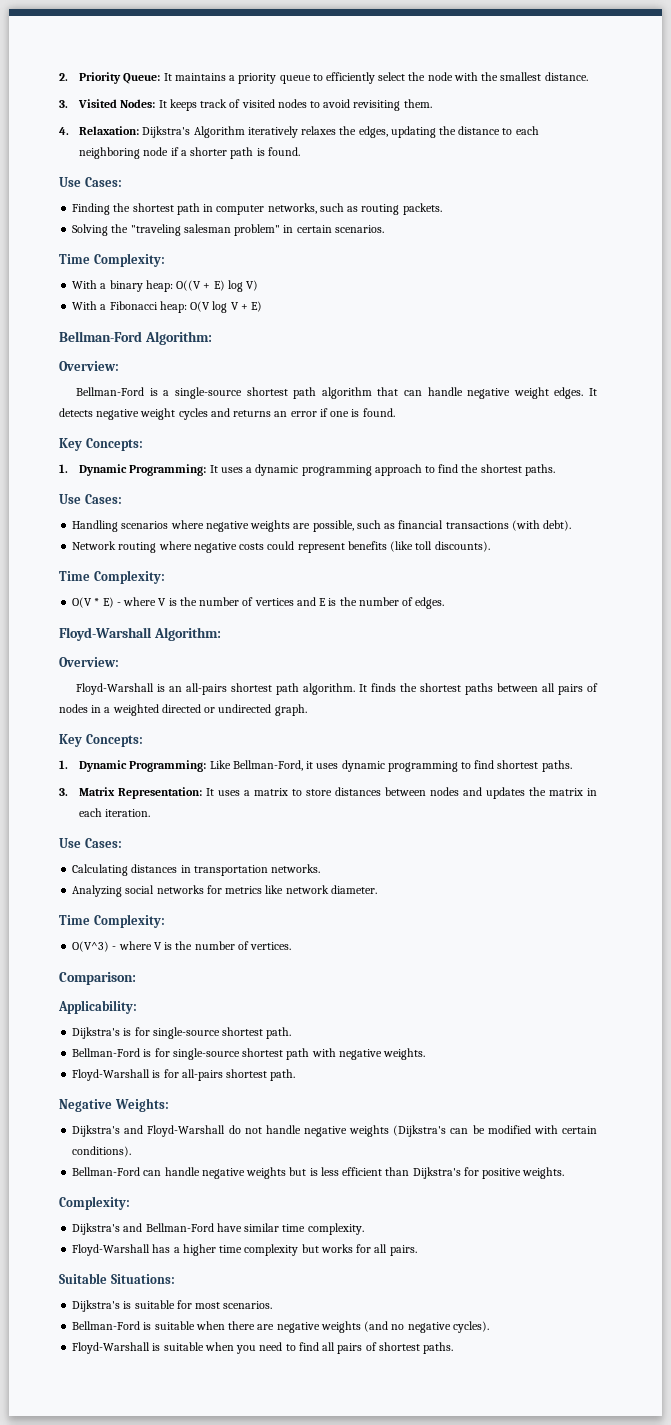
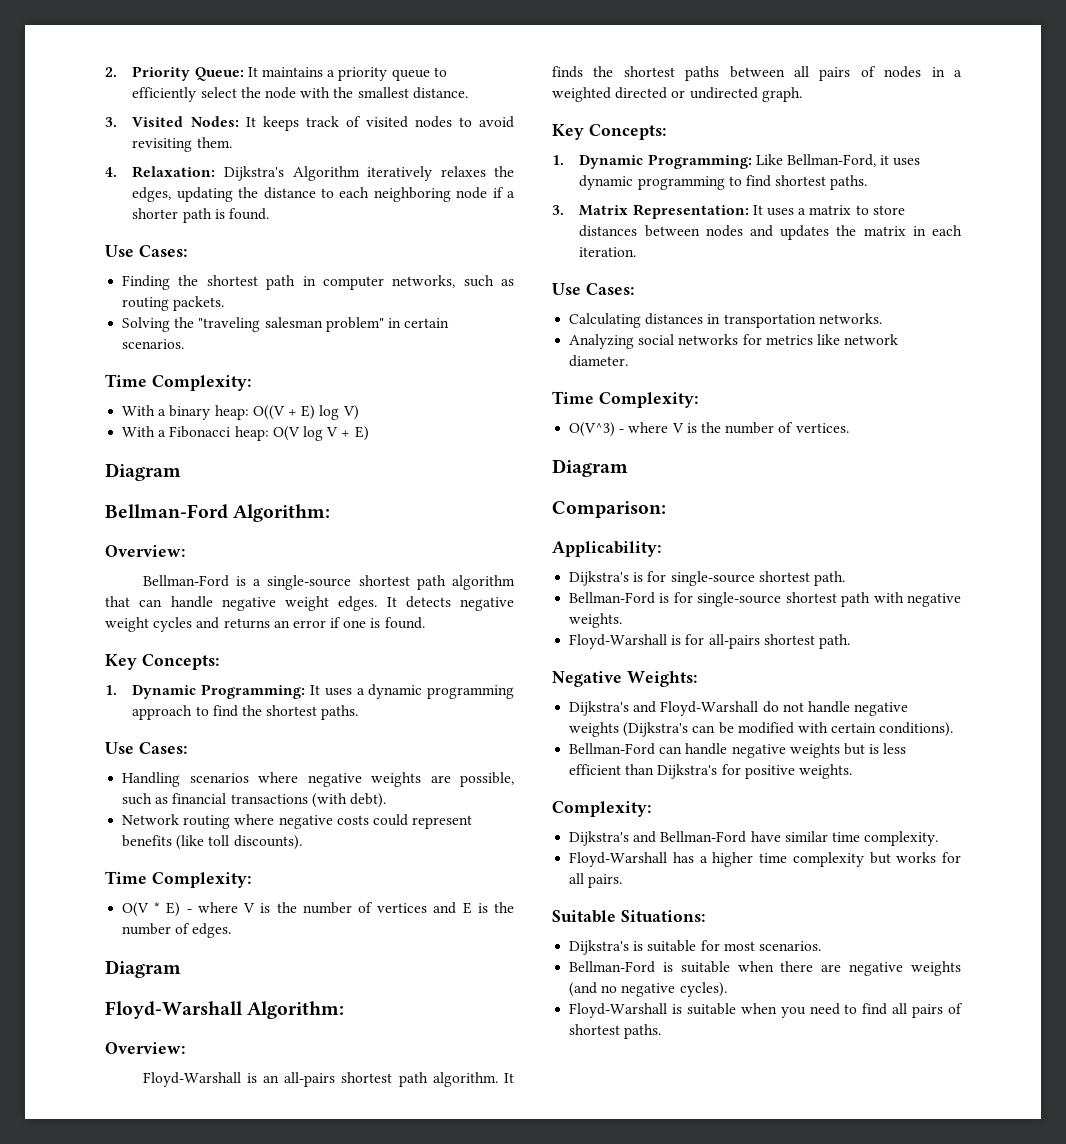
(263, 306) none -> [105,463,181,481] // Diagram
(445, 603) none -> [105,960,181,978] // Diagram
(292, 946) none -> [552,459,628,477] // Diagram

